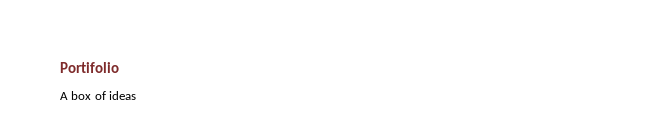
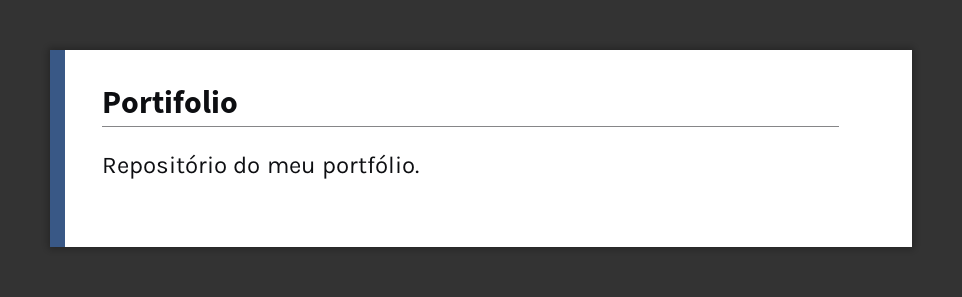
[60,91,137,100] A box of ideas -> [102,154,420,179] Repositório do meu portfólio.

